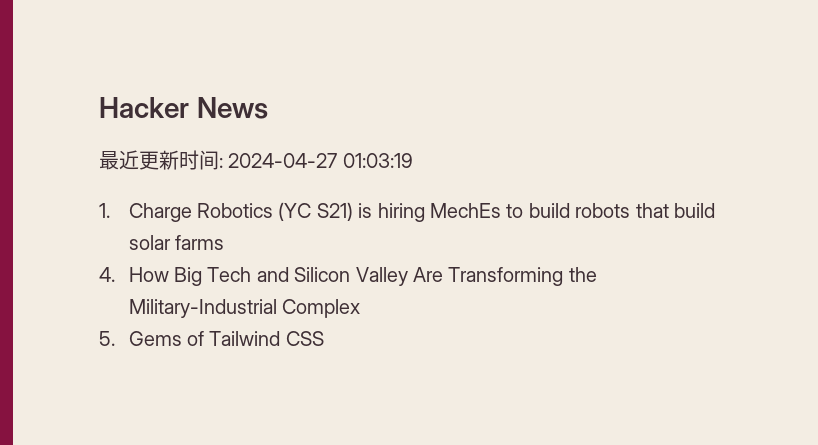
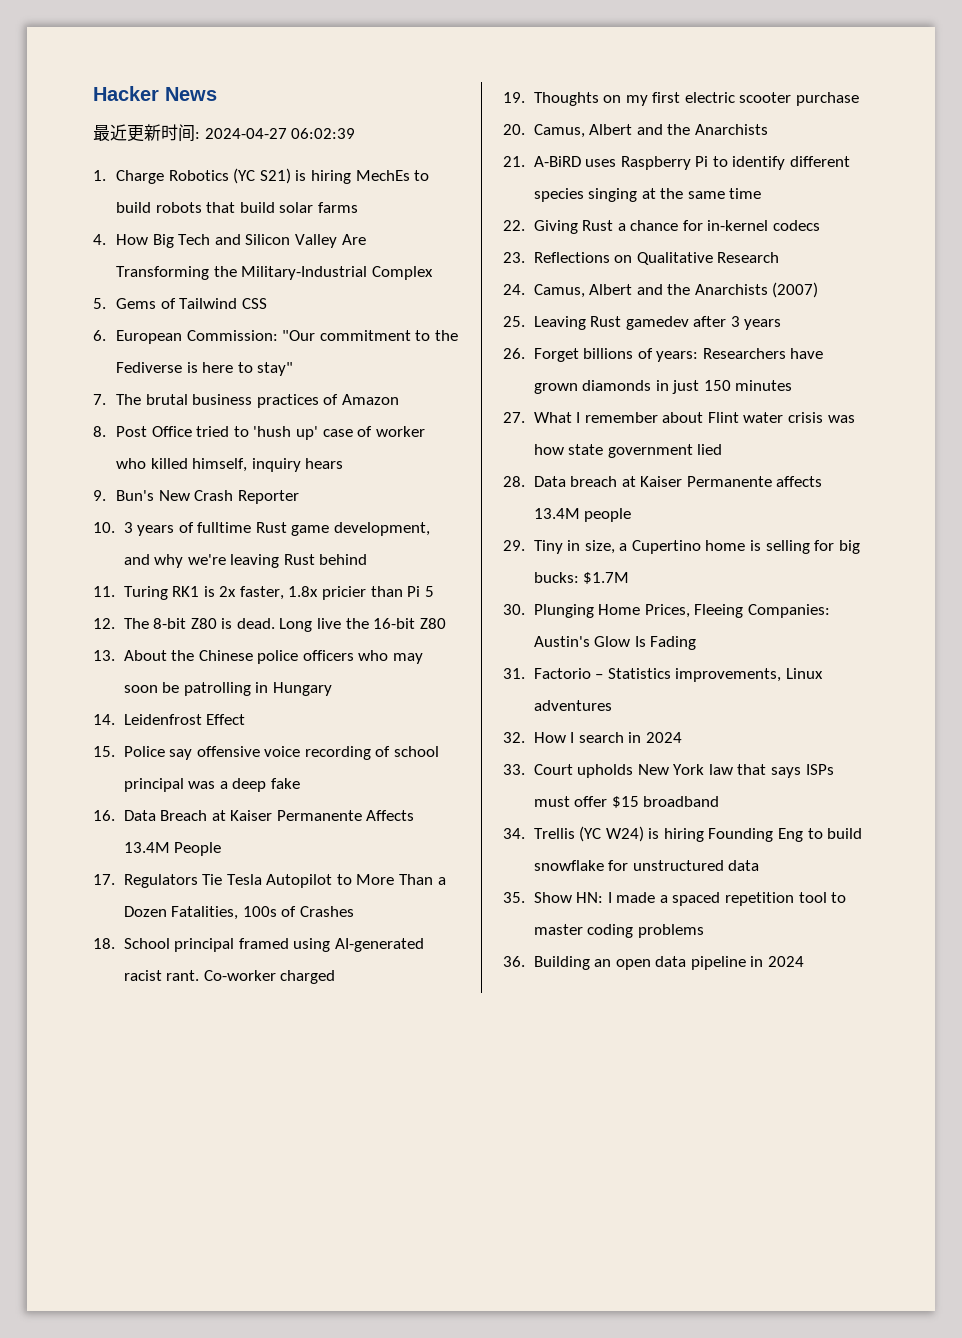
[342,153,413,168] 01:03:19 -> [291,128,356,139] 06:02:39
(324, 338) none -> [93,330,458,344] [115,362,294,376] [93,394,399,408] [93,426,425,440] [115,458,344,472] [93,490,299,504] [93,522,431,536] [123,554,368,568] [93,586,434,600] [93,618,446,632] [93,650,424,664] [123,682,332,696] [93,714,246,725] [93,746,440,760] [123,778,300,792] [93,810,415,821] [123,842,222,856] [93,874,446,888] [123,906,354,920] [93,938,424,952] [123,970,336,984] [503,92,860,106] [503,124,768,138] [503,156,851,170] [533,188,762,202] [503,220,821,234] [503,252,780,265] [503,282,819,298] [503,316,782,330] [503,348,824,362] [533,380,793,394] [503,412,855,423] [533,444,723,458] [503,476,823,487] [533,508,632,522] [503,540,860,554] [533,572,630,584] [503,604,830,618] [533,636,697,650] [503,668,823,682] [533,700,612,711] [503,732,682,743] [503,764,834,778] [533,796,720,808] [503,826,863,842] [533,860,760,871] [503,892,847,906] [533,924,704,938] [503,956,805,970] // 6. European Commission: "Our commitment to the Fediverse is here to stay" // 7. The brutal business practices of Amazon // 8. Post Office tried to 'hush up' case of worker who killed himself, inquiry hears // 9. Bun's New Crash Reporter // 10. 3 years of fulltime Rust game development, and why we're leaving Rust behind // 11. Turing RK1 is 2x faster, 1.8x pricier than Pi 5 // 12. The 8-bit Z80 is dead. Long live the 16-bit Z80 // 13. About the Chinese police officers who may soon be patrolling in Hungary // 14. Leidenfrost Effect // 15. Police say offensive voice recording of school principal was a deep fake // 16. Data Breach at Kaiser Permanente Affects 13.4M People // 17. Regulators Tie Tesla Autopilot to More Than a Dozen Fatalities, 100s of Crashes // 18. School principal framed using AI-generated racist rant. Co-worker charged // 19. Thoughts on my first electric scooter purchase // 20. Camus, Albert and the Anarchists // 21. A-BiRD uses Raspberry Pi to identify different species singing at the same time // 22. Giving Rust a chance for in-kernel codecs // 23. Reflections on Qualitative Research // 24. Camus, Albert and the Anarchists (2007) // 25. Leaving Rust gamedev after 3 years // 26. Forget billions of years: Researchers have grown diamonds in just 150 minutes // 27. What I remember about Flint water crisis was how state government lied // 28. Data breach at Kaiser Permanente affects 13.4M people // 29. Tiny in size, a Cupertino home is selling for big bucks: $1.7M // 30. Plunging Home Prices, Fleeing Companies: Austin's Glow Is Fading // 31. Factorio – Statistics improvements, Linux adventures // 32. How I search in 2024 // 33. Court upholds New York law that says ISPs must offer $15 broadband // 34. Trellis (YC W24) is hiring Founding Eng to build snowflake for unstructured data // 35. Show HN: I made a spaced repetition tool to master coding problems // 36. Building an open data pipeline in 2024

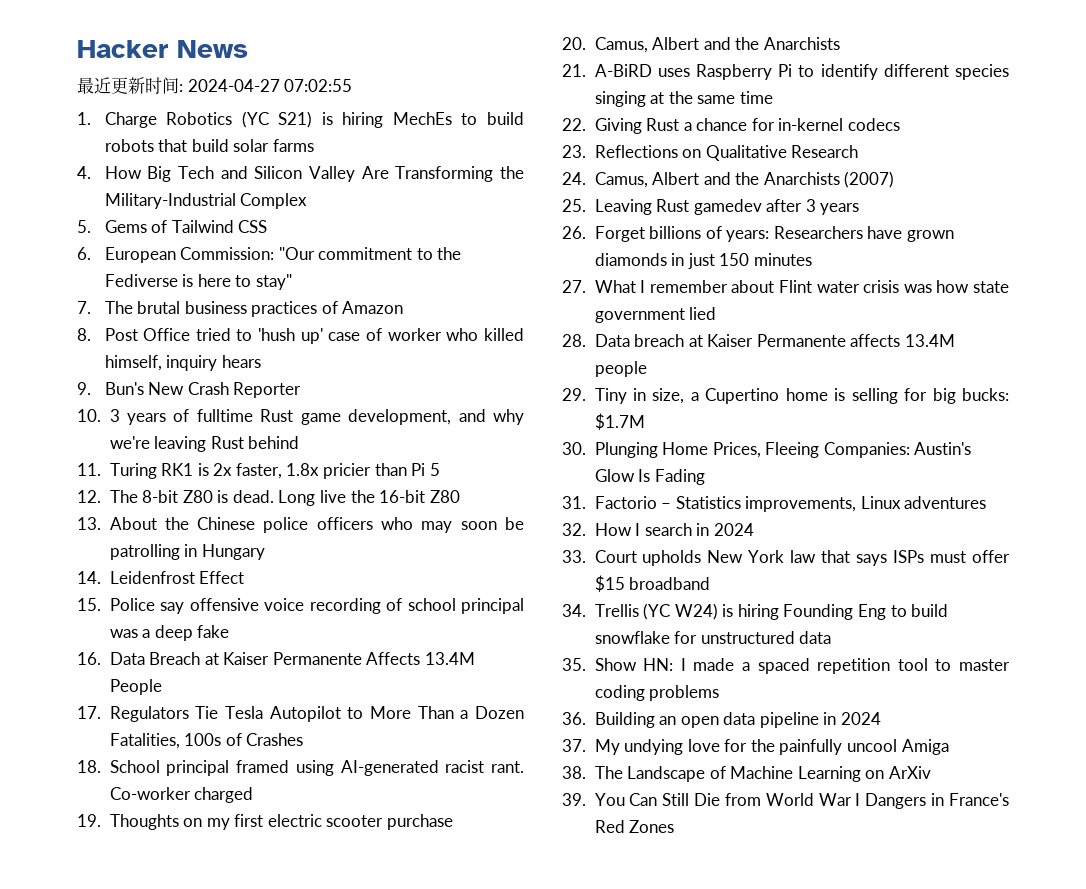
[291,128,356,139] 06:02:39 -> [284,79,353,92] 07:02:55
(805, 961) none -> [562,739,949,755] [562,766,932,782] [562,793,1009,809] [594,820,675,833] // 37. My undying love for the painfully uncool Amiga // 38. The Landscape of Machine Learning on ArXiv // 39. You Can Still Die from World War I Dangers in France's Red Zones

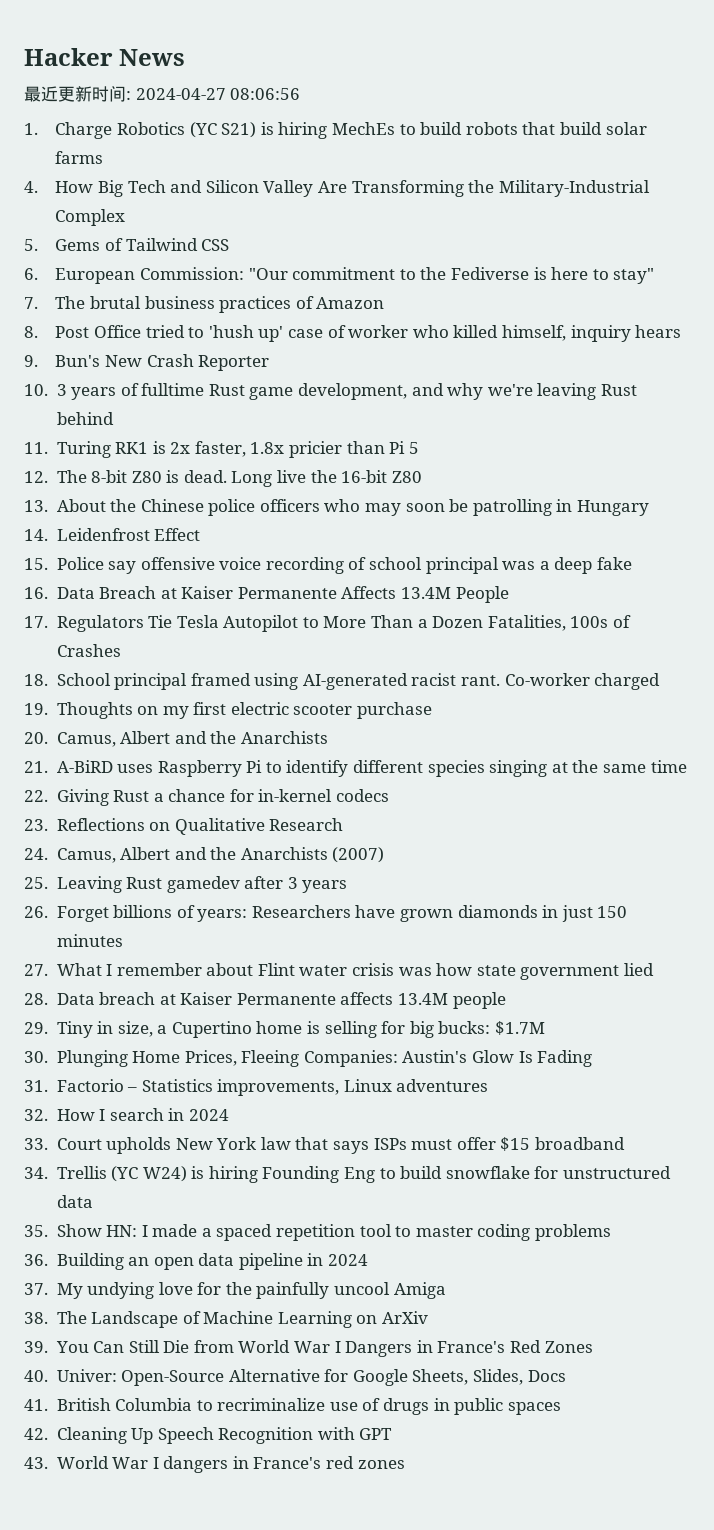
[284,79,353,92] 07:02:55 -> [230,88,301,100] 08:06:56
(675, 826) none -> [24,1369,566,1386] [24,1398,561,1415] [24,1427,393,1444] [24,1456,405,1473] // 40. Univer: Open-Source Alternative for Google Sheets, Slides, Docs // 41. British Columbia to recriminalize use of drugs in public spaces // 42. Cleaning Up Speech Recognition with GPT // 43. World War I dangers in France's red zones

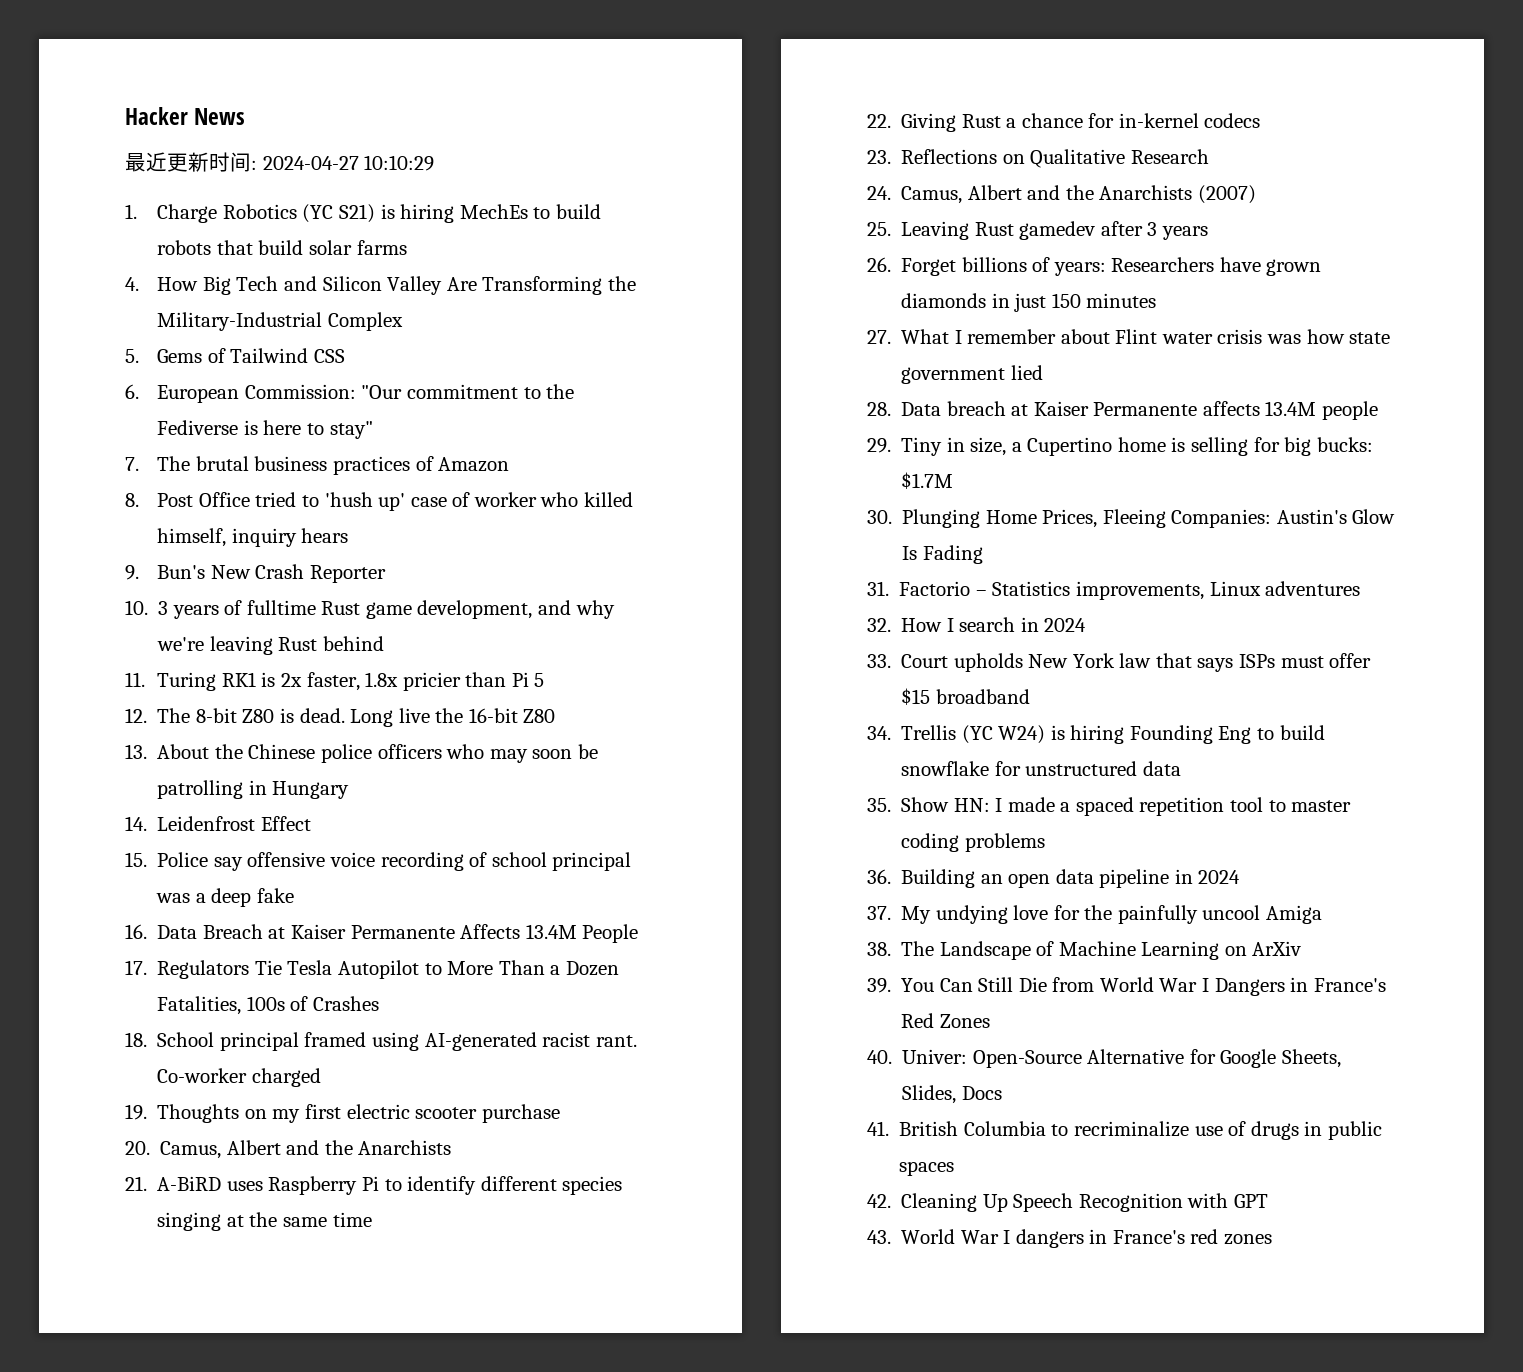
[230,88,301,100] 08:06:56 -> [364,155,435,171] 10:10:29

